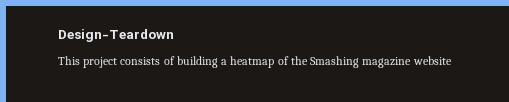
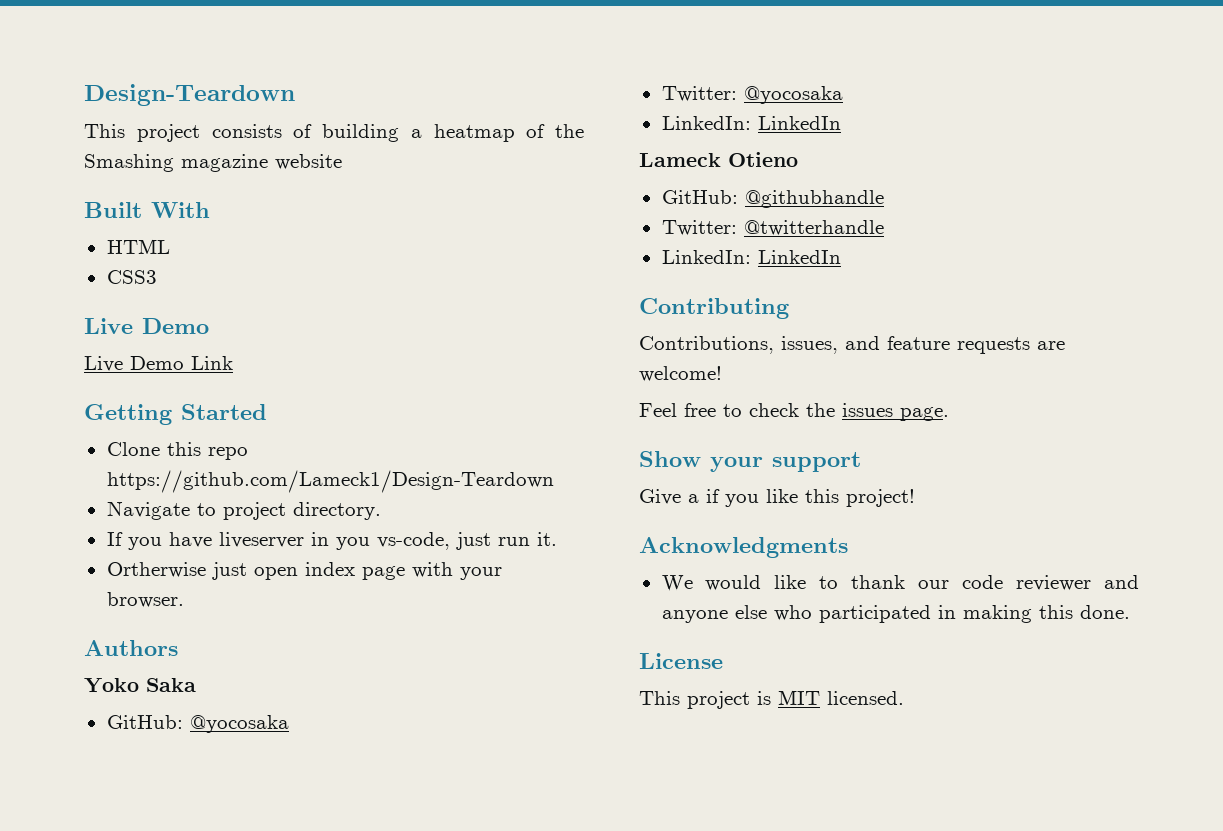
(452, 60) none -> [84,202,210,218] [106,239,170,254] [106,270,157,284] [84,318,209,334] [84,356,233,372] [84,404,267,425] [106,442,248,460] [106,470,554,493] [106,501,381,520] [106,532,557,550] [106,562,502,580] [106,592,184,608] [84,640,178,656] [84,678,196,693] [106,715,289,733] [661,86,843,104] [661,116,841,130] [639,152,798,167] [661,190,884,208] [661,220,884,236] [661,250,841,264] [639,298,789,319] [639,336,1065,354] [639,366,722,382] [639,403,949,421] [639,451,861,472] [639,489,915,507] [639,537,848,558] [661,575,1139,591] [661,605,1130,623] [639,653,723,669] [639,690,904,709] // Built With // HTML // CSS3 // Live Demo // Live Demo Link // Getting Started // Clone this repo https://github.com/Lameck1/Design-Teardown // Navigate to project directory. // If you have liveserver in you vs-code, just run it. // Ortherwise just open index page with your browser. // Authors // Yoko Saka // GitHub: @yocosaka // Twitter: @yocosaka // LinkedIn: LinkedIn // Lameck Otieno // GitHub: @githubhandle // Twitter: @twitterhandle // LinkedIn: LinkedIn // Contributing // Contributions, issues, and feature requests are welcome! // Feel free to check the issues page. // Show your support // Give a if you like this project! // Acknowledgments // We would like to thank our code reviewer and anyone else who participated in making this done. // License // This project is MIT licensed.

